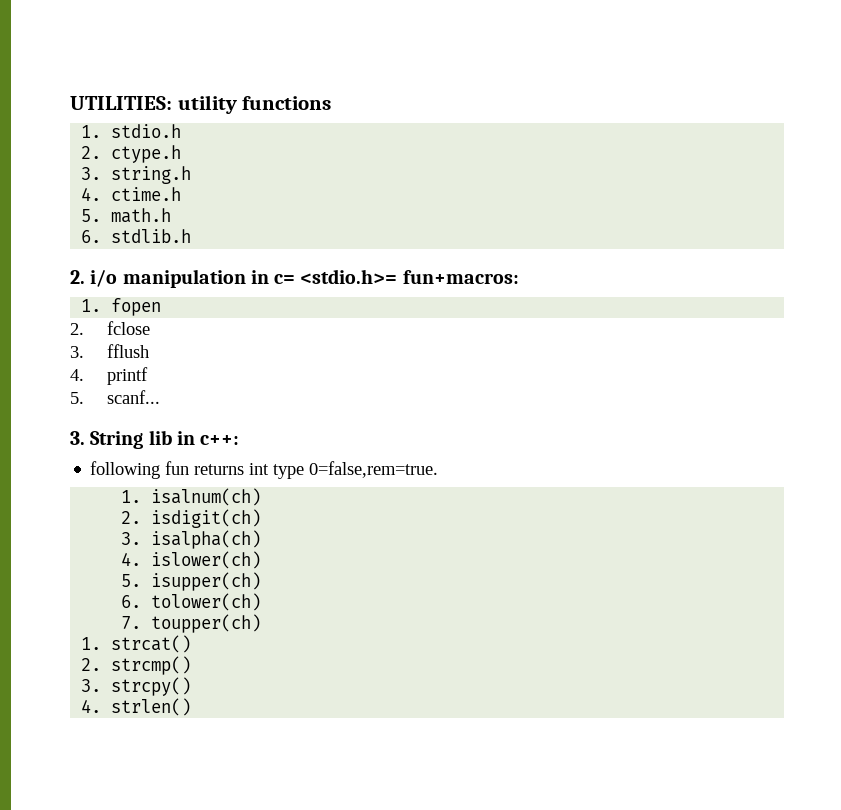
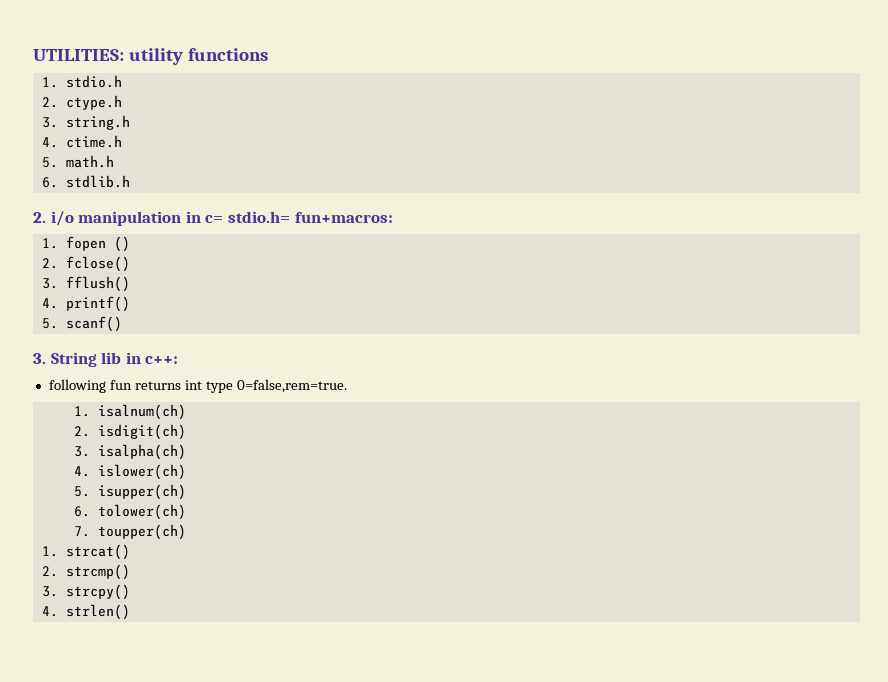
[300,269,398,284] <stdio.h>= -> [227,211,290,223] stdio.h=
[70,321,150,335] [70,344,149,358] [70,367,148,385] [70,390,160,404] // 2. fclose // 3. fflush // 4. printf // 5. scanf... -> [113,236,130,252] [41,256,130,272] [41,276,130,292] [41,296,130,312] [41,316,122,332] () // 2. fclose() // 3. fflush() // 4. printf() // 5. scanf()

